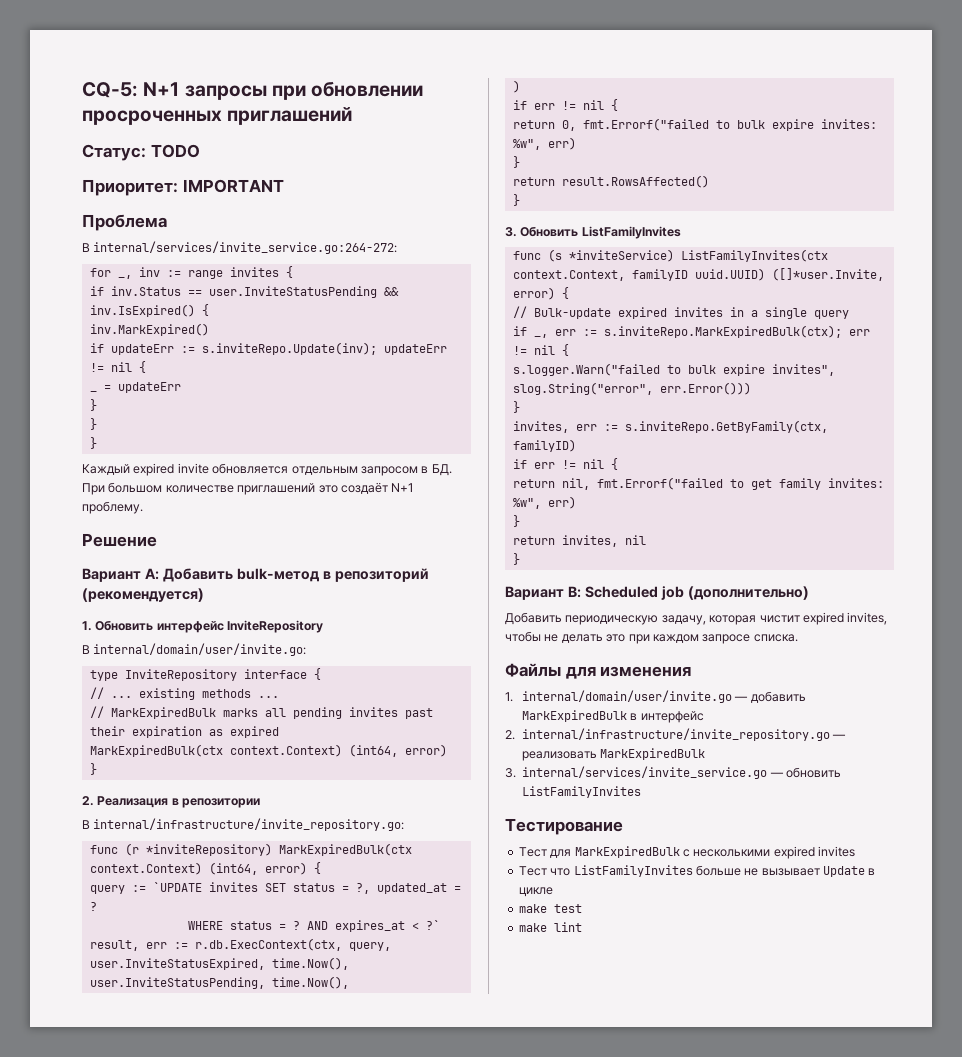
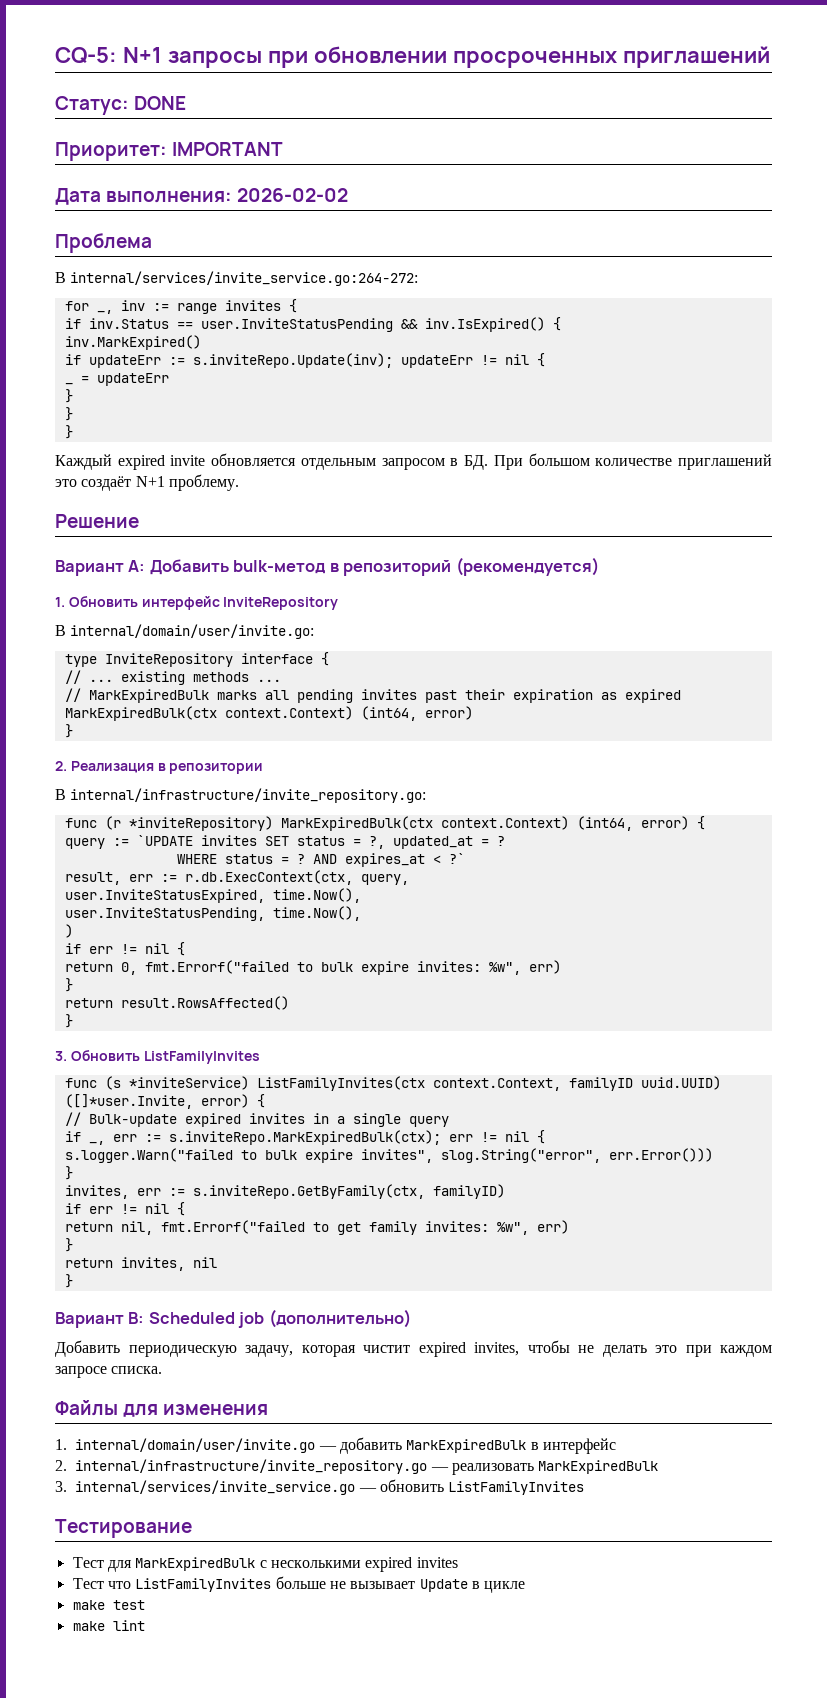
[150,144,200,158] TODO -> [134,96,187,110] DONE
(284, 186) none -> [55,188,349,205] // Дата выполнения: 2026-02-02

